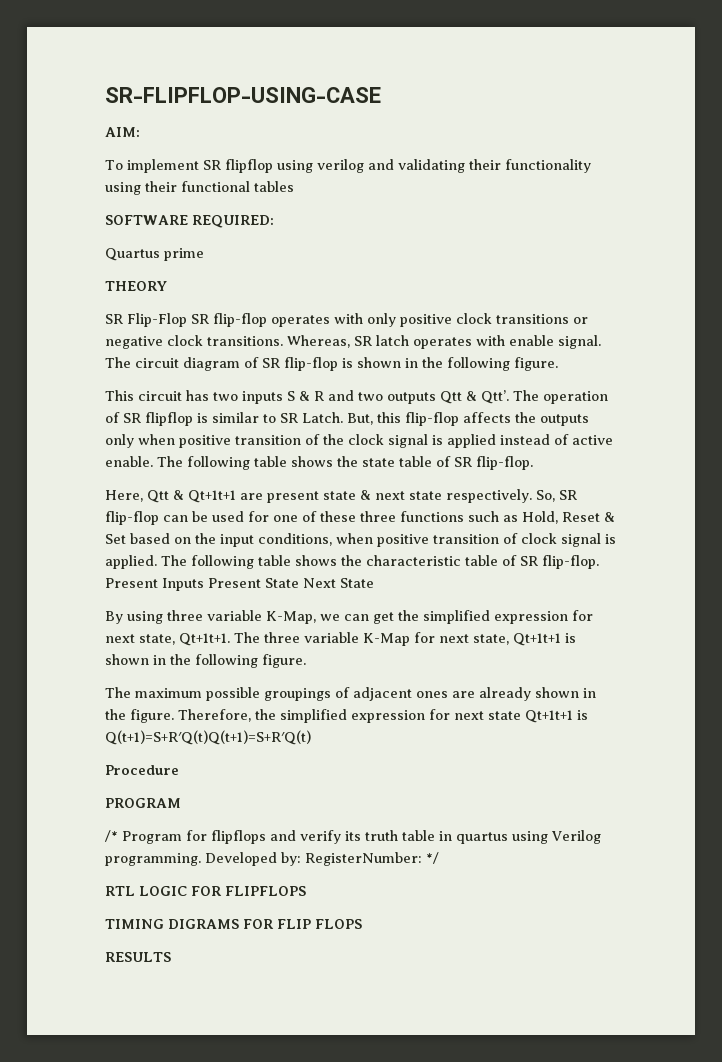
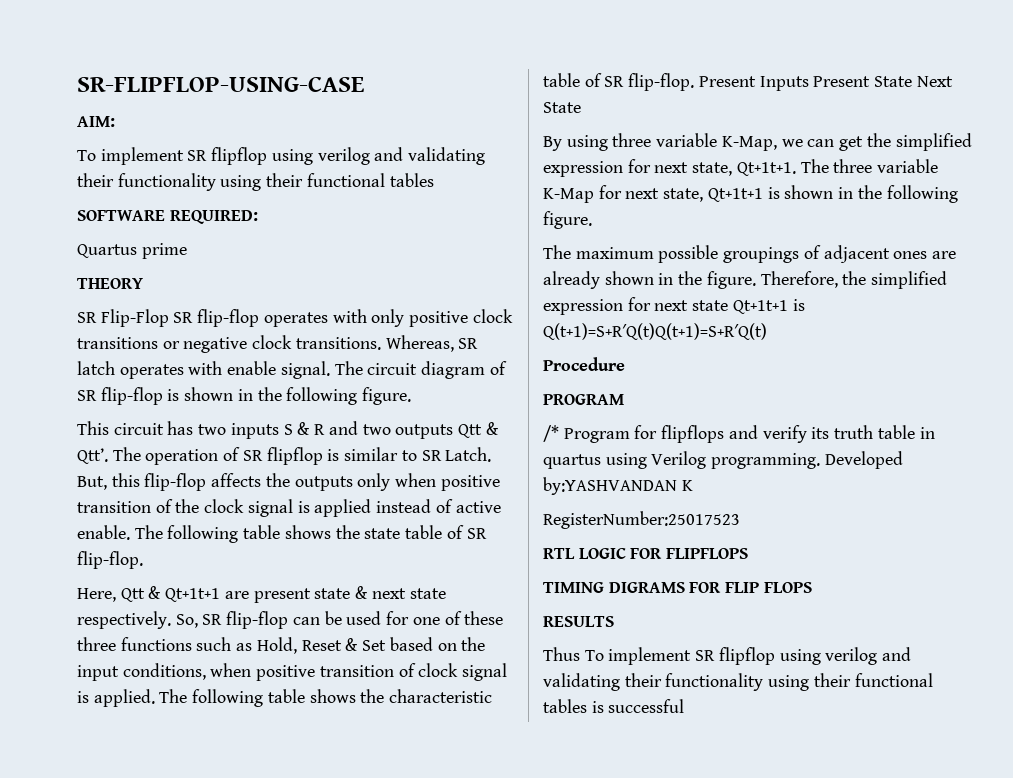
[281,852,439,866] by: RegisterNumber: */ -> [543,477,693,495] [543,511,740,529] by:YASHVANDAN K // RegisterNumber:25017523
(171, 957) none -> [543,647,912,665] [543,673,933,691] [543,699,685,713] // Thus To implement SR flipflop using verilog and validating their functionality using their functional tables is successful

